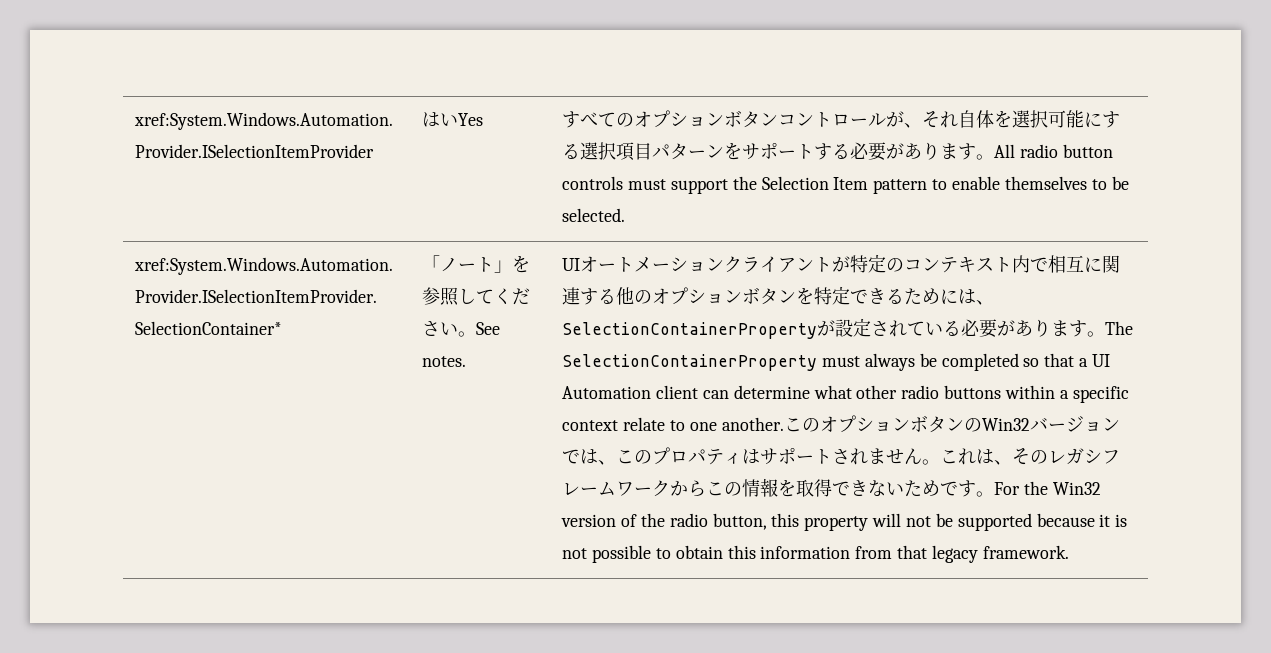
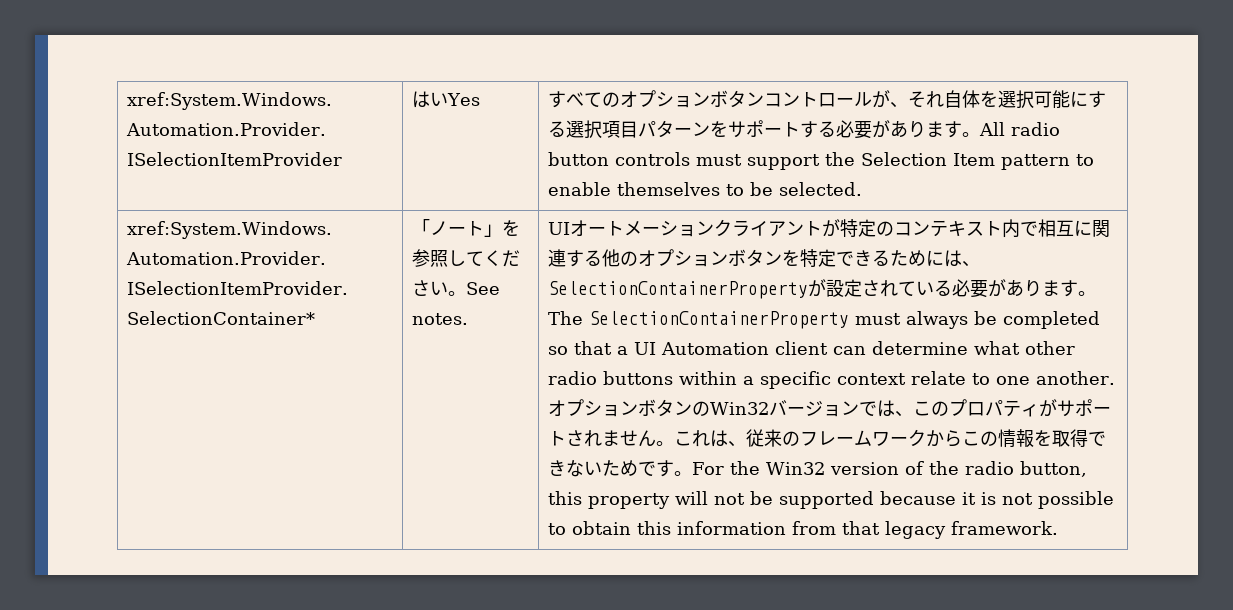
[783,417,820,432] この -> (1115, 378) none
[742,449,761,464] は -> [1038,399,1057,417] が
[1012,448,1103,465] そのレガシ -> [745,429,800,447] 従来の

